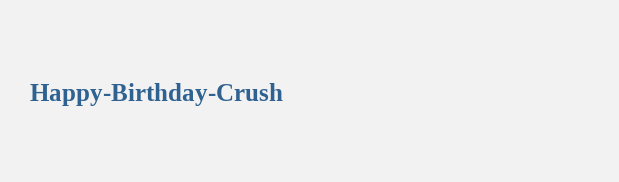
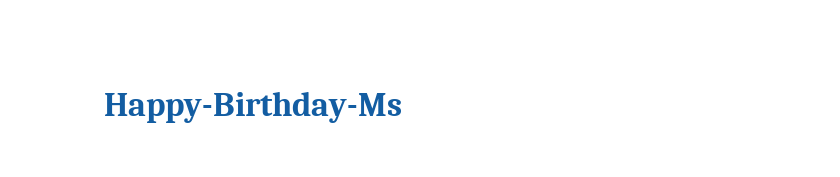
[30,83,283,106] Happy-Birthday-Crush -> [104,91,402,123] Happy-Birthday-Ms

